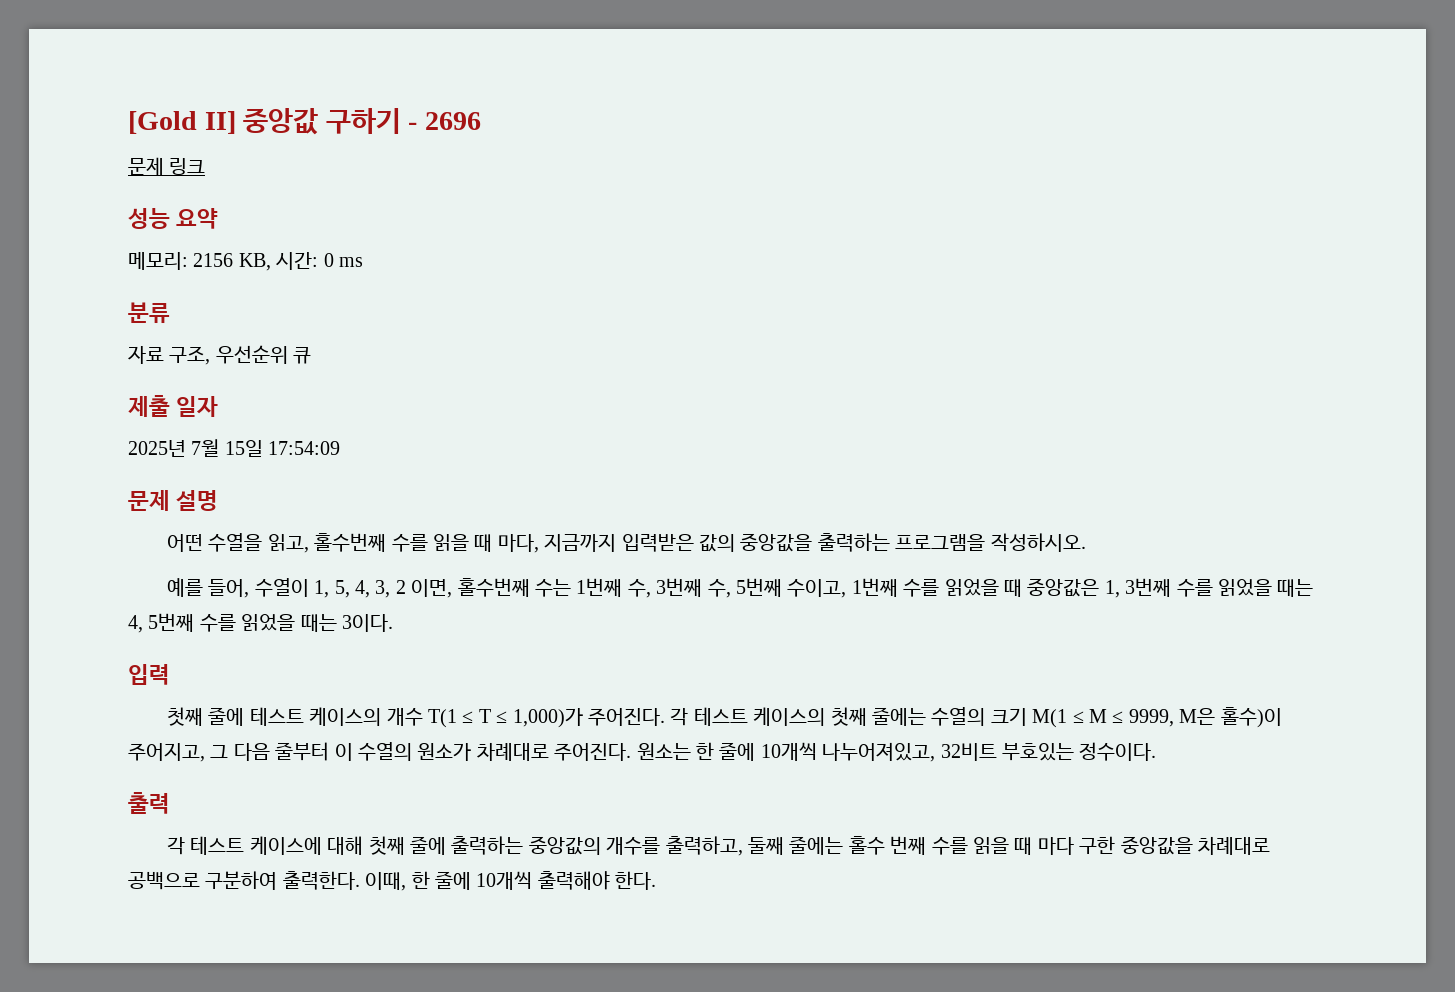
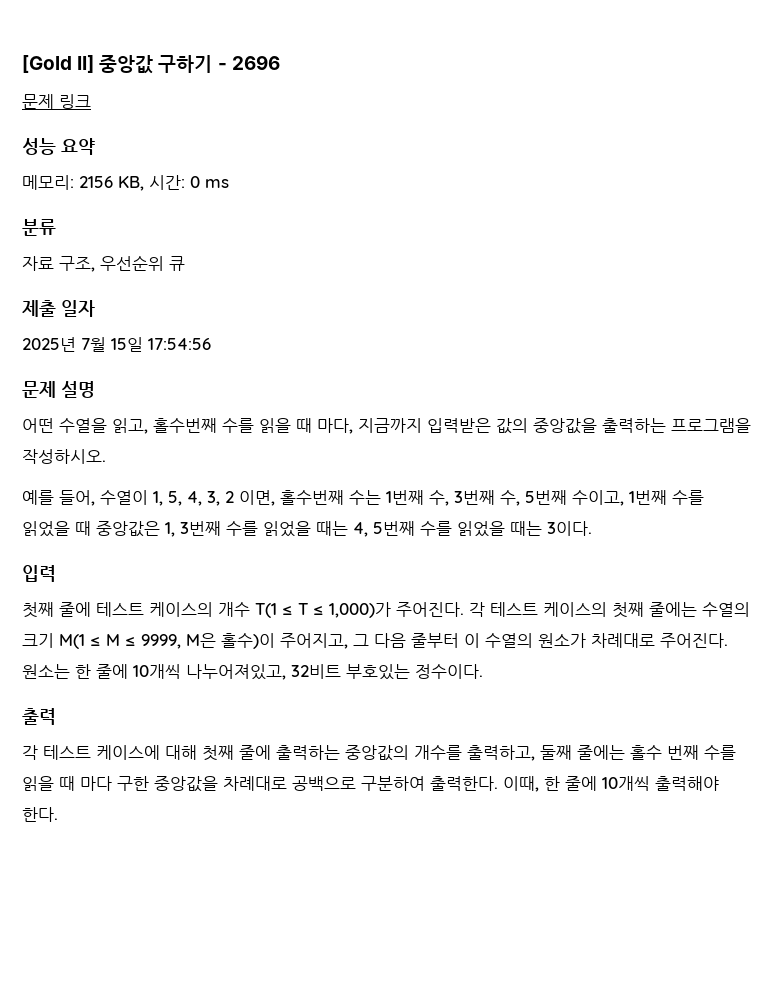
[268,441,341,455] 17:54:09 -> [148,338,211,350] 17:54:56

